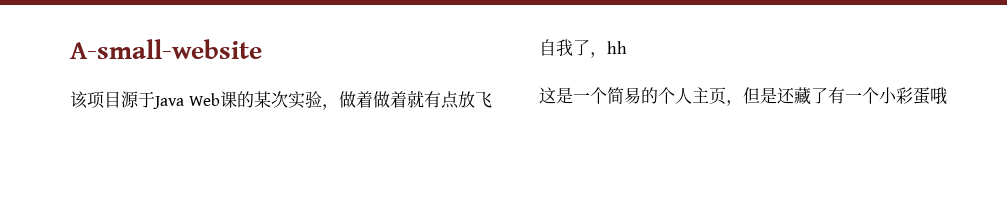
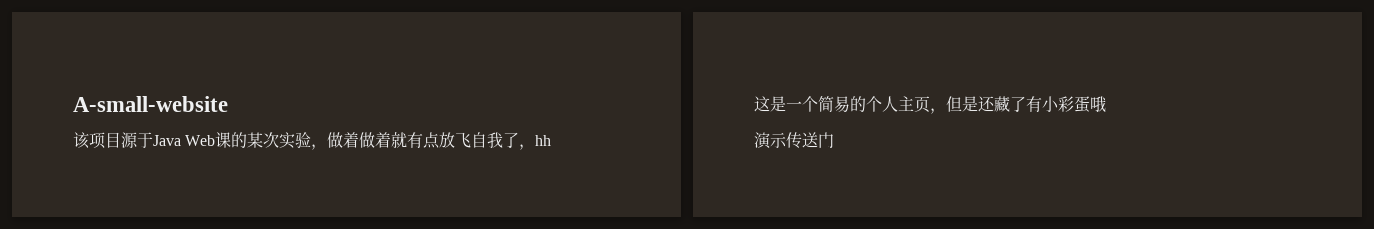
[845,87,879,104] 一个 -> (1042, 104) none
(948, 96) none -> [754,132,834,149] // 演示传送门

